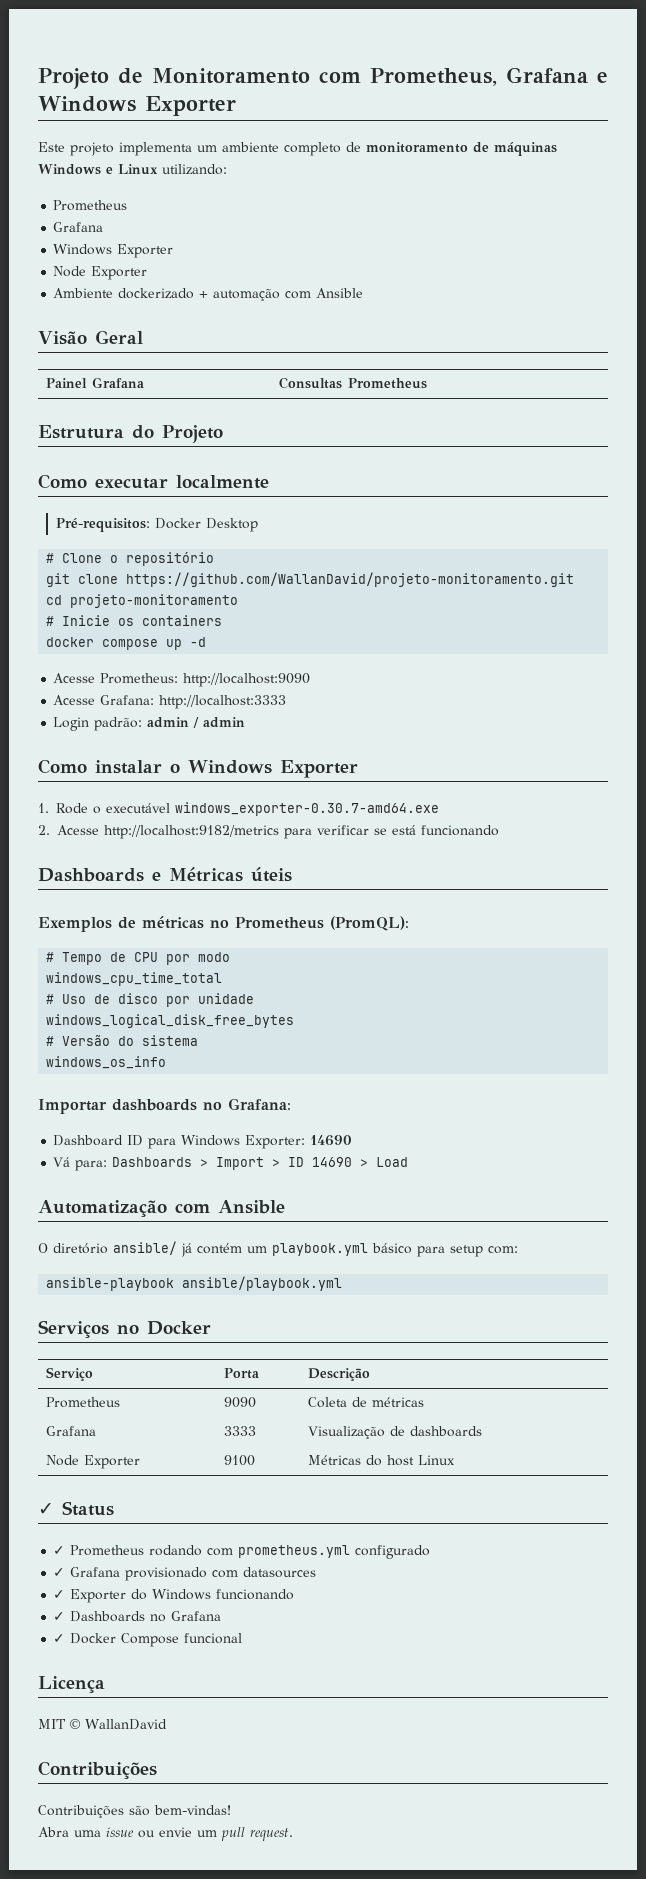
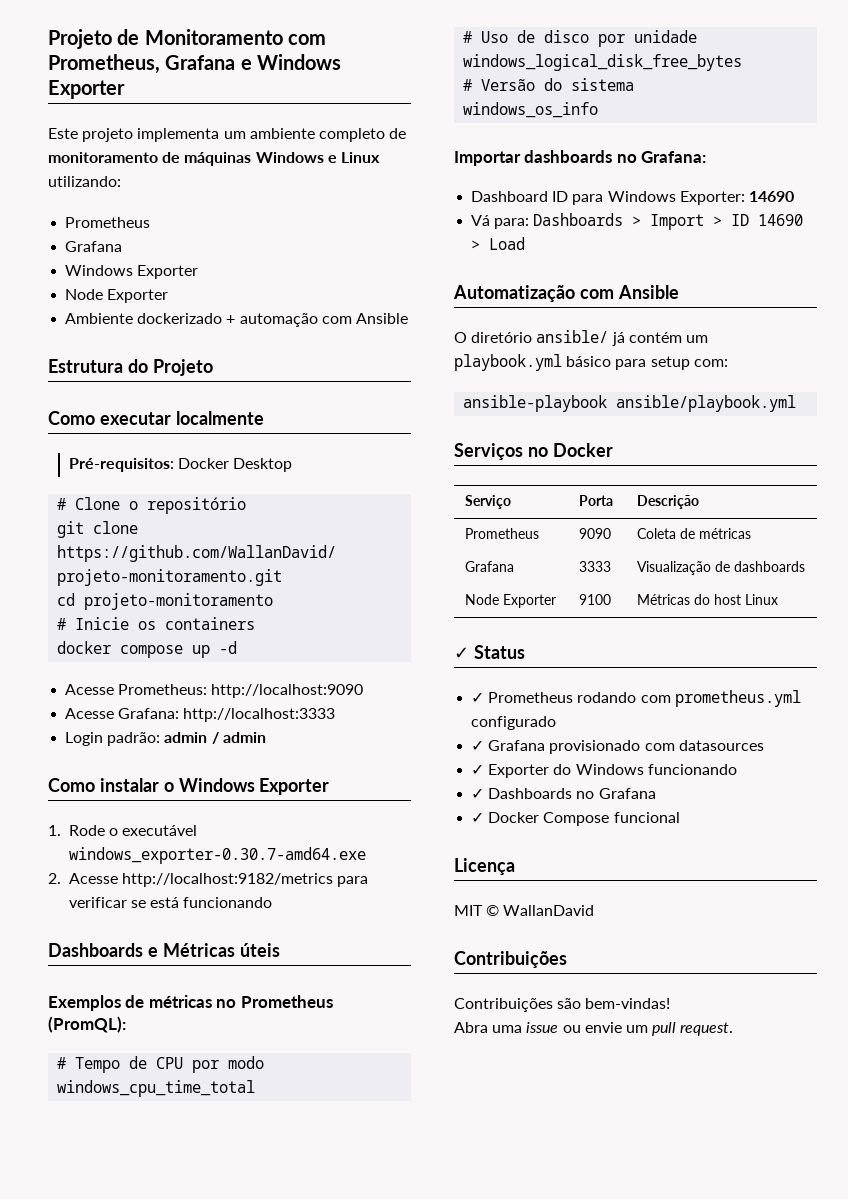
[38,330,143,345] [46,377,145,388] [279,377,428,389] // Visão Geral // Painel Grafana | Consultas Prometheus -> (408, 318) none

